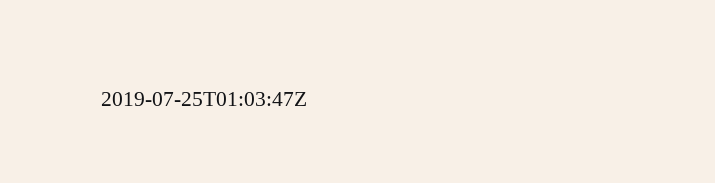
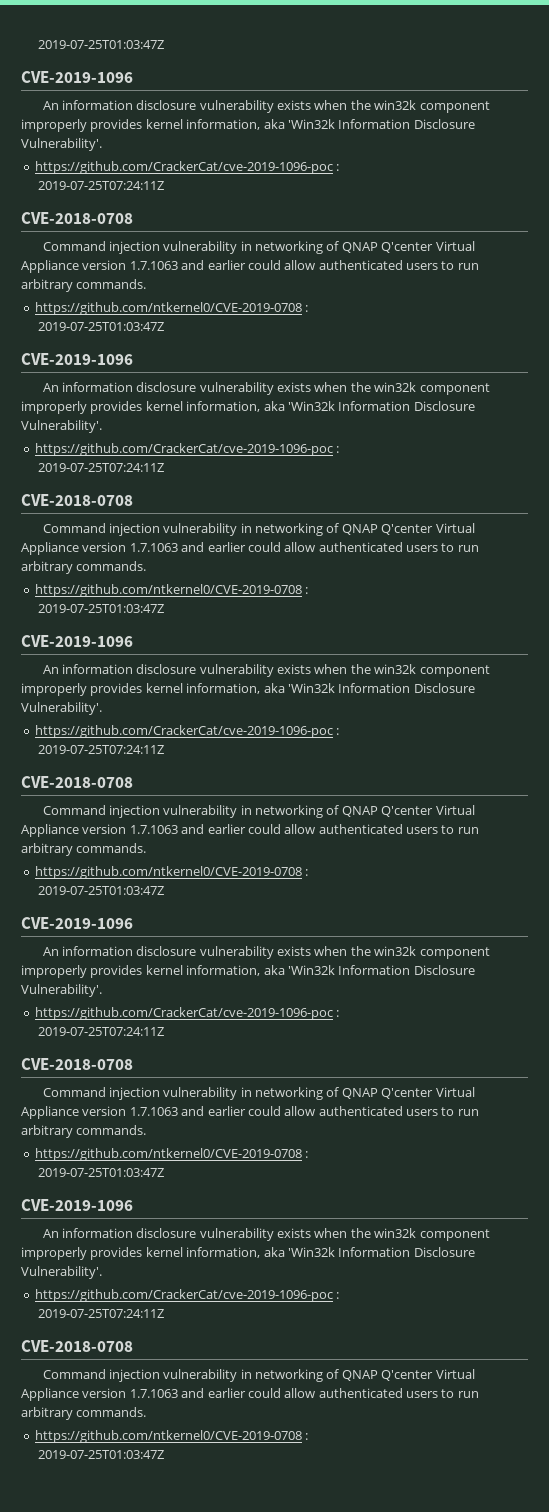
[101,92,308,106] 2019-07-25T01:03:47Z -> [37,40,164,49] [21,71,133,83] [42,100,490,113] [21,119,475,132] [21,138,102,151] [34,161,340,174] [37,181,164,190] [21,212,133,224] [42,241,475,254] [21,260,479,273] [21,279,147,292] [34,302,309,315] [37,322,164,331] [21,353,133,365] [42,382,490,395] [21,401,475,414] [21,420,102,433] [34,443,340,456] [37,463,164,472] [21,494,133,506] [42,523,475,536] [21,542,479,555] [21,561,147,574] [34,584,309,597] [37,604,164,613] [21,635,133,647] [42,664,490,677] [21,683,475,696] [21,702,102,715] [34,725,340,738] [37,745,164,754] [21,776,133,788] [42,805,475,818] [21,824,479,837] [21,843,147,856] [34,866,309,879] [37,886,164,895] [21,917,133,929] [42,946,490,959] [21,965,475,978] [21,984,102,997] [34,1007,340,1020] [37,1027,164,1036] [21,1058,133,1070] [42,1087,475,1100] [21,1106,479,1119] [21,1125,147,1138] [34,1148,309,1161] [37,1168,164,1177] [21,1199,133,1211] [42,1228,490,1241] [21,1247,475,1260] [21,1266,102,1279] [34,1289,340,1302] [37,1309,164,1318] [21,1340,133,1352] [42,1369,475,1382] [21,1388,479,1401] [21,1407,147,1420] [34,1430,309,1443] [37,1450,164,1459] 2019-07-25T01:03:47Z // CVE-2019-1096 // An information disclosure vulnerability exists when the win32k component improperly provides kernel information, aka 'Win32k Information Disclosure Vulnerability'. // https://github.com/CrackerCat/cve-2019-1096-poc : // 2019-07-25T07:24:11Z // CVE-2018-0708 // Command injection vulnerability in networking of QNAP Q'center Virtual Appliance version 1.7.1063 and earlier could allow authenticated users to run arbitrary commands. // https://github.com/ntkernel0/CVE-2019-0708 : // 2019-07-25T01:03:47Z // CVE-2019-1096 // An information disclosure vulnerability exists when the win32k component improperly provides kernel information, aka 'Win32k Information Disclosure Vulnerability'. // https://github.com/CrackerCat/cve-2019-1096-poc : // 2019-07-25T07:24:11Z // CVE-2018-0708 // Command injection vulnerability in networking of QNAP Q'center Virtual Appliance version 1.7.1063 and earlier could allow authenticated users to run arbitrary commands. // https://github.com/ntkernel0/CVE-2019-0708 : // 2019-07-25T01:03:47Z // CVE-2019-1096 // An information disclosure vulnerability exists when the win32k component improperly provides kernel information, aka 'Win32k Information Disclosure Vulnerability'. // https://github.com/CrackerCat/cve-2019-1096-poc : // 2019-07-25T07:24:11Z // CVE-2018-0708 // Command injection vulnerability in networking of QNAP Q'center Virtual Appliance version 1.7.1063 and earlier could allow authenticated users to run arbitrary commands. // https://github.com/ntkernel0/CVE-2019-0708 : // 2019-07-25T01:03:47Z // CVE-2019-1096 // An information disclosure vulnerability exists when the win32k component improperly provides kernel information, aka 'Win32k Information Disclosure Vulnerability'. // https://github.com/CrackerCat/cve-2019-1096-poc : // 2019-07-25T07:24:11Z // CVE-2018-0708 // Command injection vulnerability in networking of QNAP Q'center Virtual Appliance version 1.7.1063 and earlier could allow authenticated users to run arbitrary commands. // https://github.com/ntkernel0/CVE-2019-0708 : // 2019-07-25T01:03:47Z // CVE-2019-1096 // An information disclosure vulnerability exists when the win32k component improperly provides kernel information, aka 'Win32k Information Disclosure Vulnerability'. // https://github.com/CrackerCat/cve-2019-1096-poc : // 2019-07-25T07:24:11Z // CVE-2018-0708 // Command injection vulnerability in networking of QNAP Q'center Virtual Appliance version 1.7.1063 and earlier could allow authenticated users to run arbitrary commands. // https://github.com/ntkernel0/CVE-2019-0708 : // 2019-07-25T01:03:47Z

